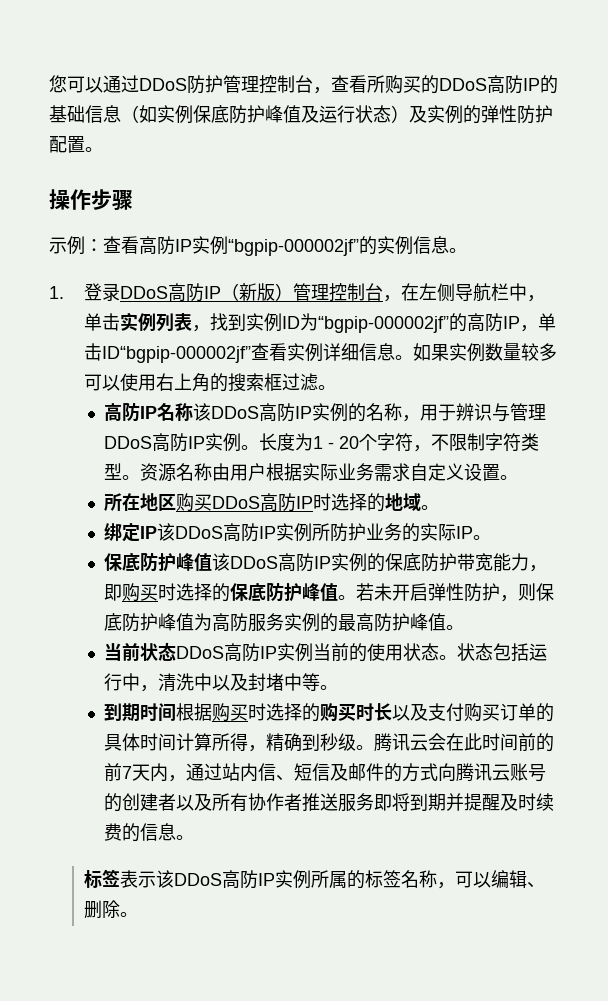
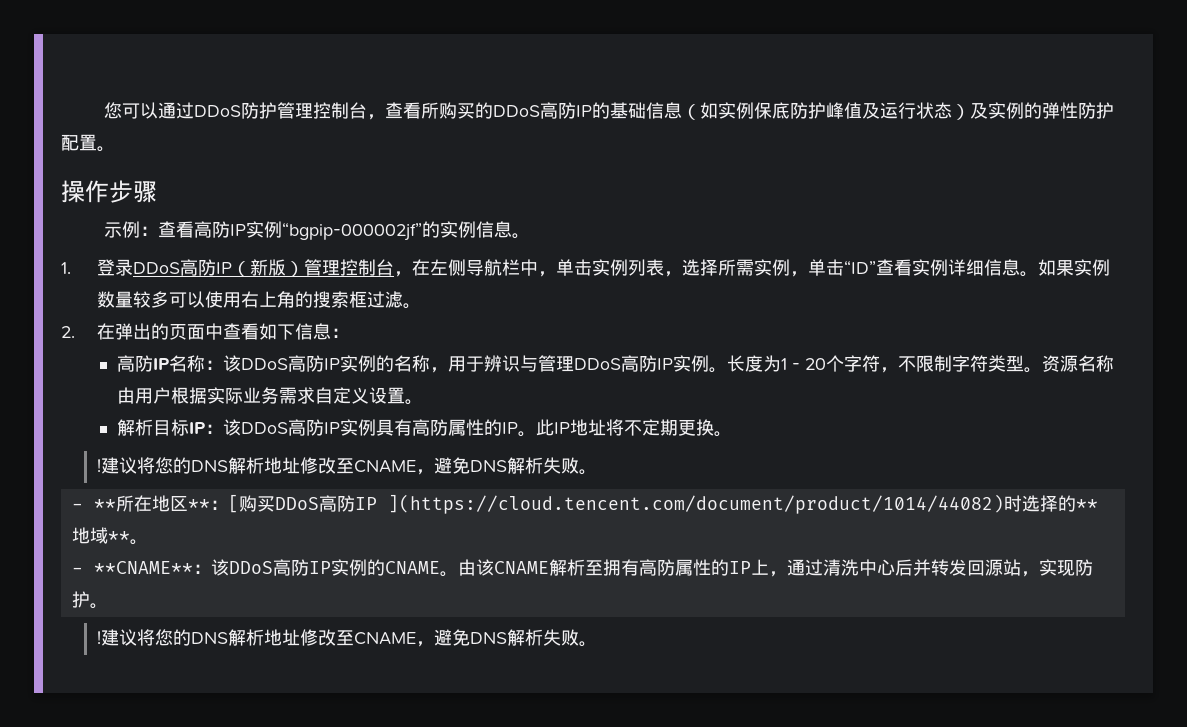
[210,313,557,333] [84,343,252,363] 找到实例ID为“bgpip-000002jf”的高防IP，单击ID“bgpip-000002jf” -> [681,259,876,277] 选择所需实例，单击“ID”
(337, 387) none -> [61,323,349,340] // 2.在弹出的页面中查看如下信息：
(194, 412) none -> [204,360,223,370] ：
[104,493,440,512] [104,523,492,542] [104,553,548,572] [104,583,555,602] [104,613,465,632] [104,642,548,662] [104,673,339,692] [104,703,555,722] [104,733,555,752] [104,763,547,782] [104,793,555,812] [104,823,195,842] [84,869,546,889] [84,900,121,919] 所在地区购买DDoS高防IP时选择的地域。 // 绑定IP该DDoS高防IP实例所防护业务的实际IP。 // 保底防护峰值该DDoS高防IP实例的保底防护带宽能力，即购买时选择的保底防护峰值。若未开启弹性防护，则保底防护峰值为高防服务实例的最高防护峰值。 // 当前状态DDoS高防IP实例当前的使用状态。状态包括运行中，清洗中以及封堵中等。 // 到期时间根据购买时选择的购买时长以及支付购买订单的具体时间计算所得，精确到秒级。腾讯云会在此时间前的前7天内，通过站内信、短信及邮件的方式向腾讯云账号的创建者以及所有协作者推送服务即将到期并提醒及时续费的信息。 // 标签表示该DDoS高防IP实例所属的标签名称，可以编辑、删除 -> [116,419,732,437] [96,457,597,475] [71,494,1098,514] [71,527,148,545] [71,559,1093,577] [71,591,108,609] [96,629,579,647] 解析目标IP：该DDoS高防IP实例具有高防属性的IP。此IP地址将不定期更换。 // !建议将您的DNS解析地址修改至CNAME，避免DNS解析失败。 // - **所在地区**：[购买DDoS高防IP ](https://cloud.tencent.com/document/product/1014/44082)时选择的**地域**。 // - **CNAME**：该DDoS高防IP实例的CNAME。由该CNAME解析至拥有高防属性的IP上，通过清洗中心后并转发回源站，实现防护。 // !建议将您的DNS解析地址修改至CNAME，避免DNS解析失败

